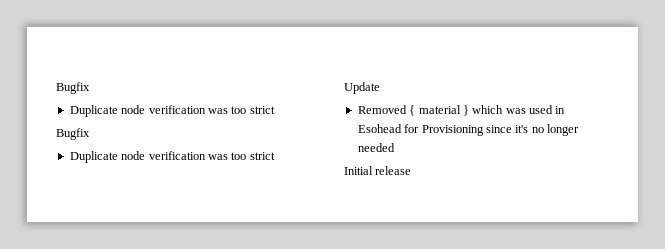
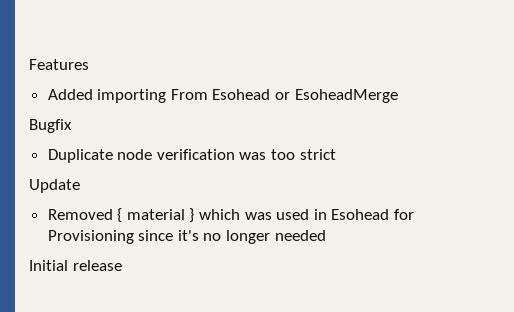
[56,82,90,94] [69,105,275,117] Bugfix // Duplicate node verification was too strict -> [29,59,89,70] [47,89,398,103] Features // Added importing From Esohead or EsoheadMerge

